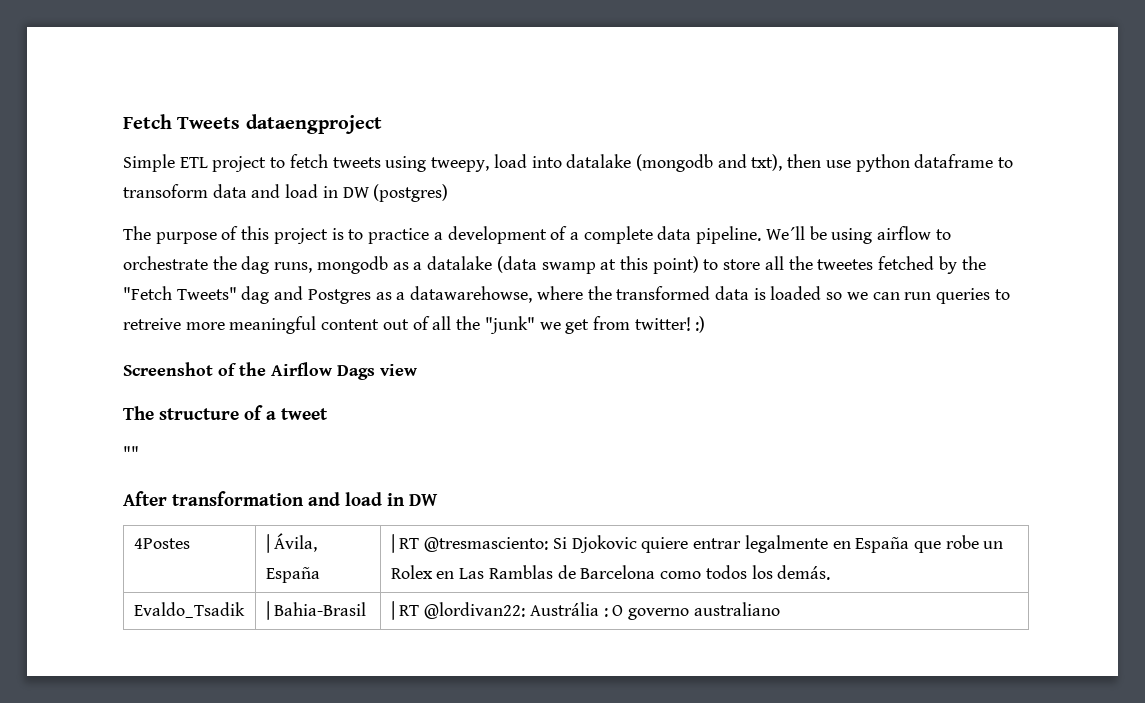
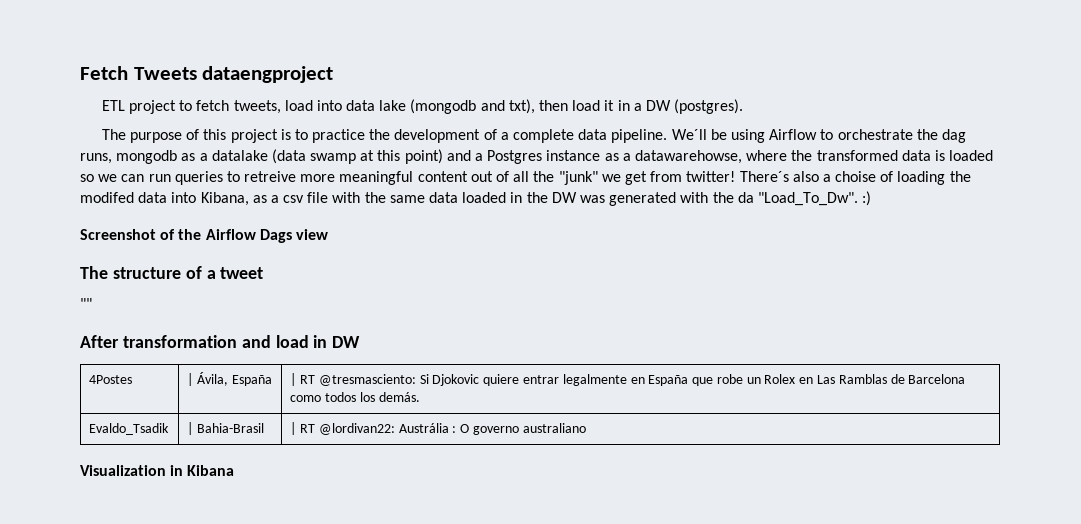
[123,154,175,172] Simple -> (334, 74) none
[332,154,1014,172] [123,184,449,202] tweets using tweepy, load into datalake (mongodb and txt), then use python dataframe to transoform data and load in DW (postgres) -> [233,99,744,114] tweets, load into data lake (mongodb and txt), then load it in a DW (postgres).
[433,232,443,240] a -> [369,129,391,140] the
[877,226,932,240] airflow -> [769,129,818,140] Airflow
[703,256,986,274] [123,286,371,304] to store all the tweetes fetched by the "Fetch Tweets" dag and Postgres -> [446,150,601,164] and a Postgres instance
(691, 324) none -> [739,171,971,185] [80,192,858,206] There´s also a choise of loading the modifed data into Kibana, as a csv file with the same data loaded in the DW was generated with the da "Load_To_Dw".
(780, 609) none -> [80,465,235,476] // Visualization in Kibana

